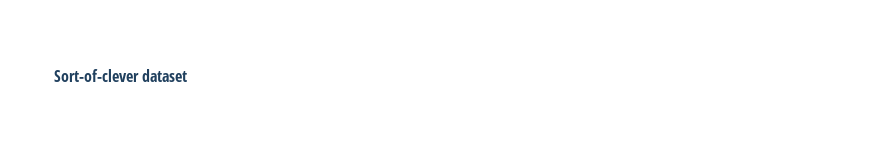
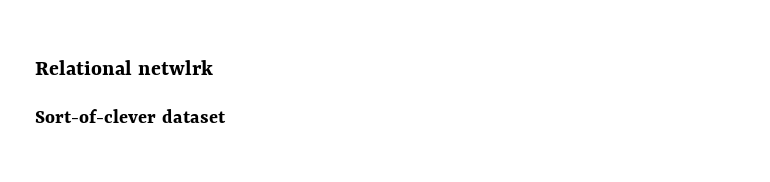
(54, 75) none -> [35,60,214,75] Relational netwlrk //

